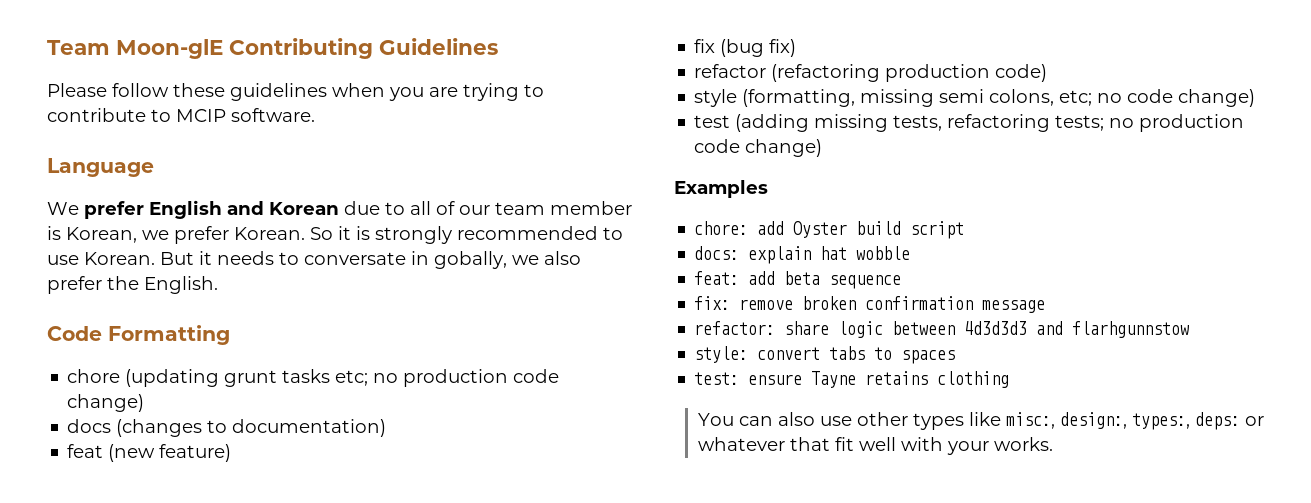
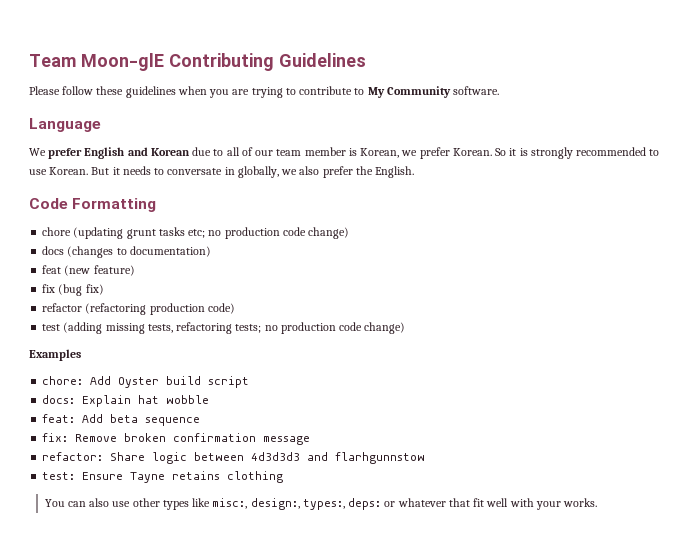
[176,109,226,122] MCIP -> [367,86,451,98] My Community
[434,251,507,269] gobally, -> [237,166,279,178] globally,
[694,89,1256,107] // style (formatting, missing semi colons, etc; no code change) -> (235, 308) none
[757,221,785,235] add -> [90,376,112,385] Add
[748,246,812,264] explain -> [82,395,132,407] Explain
[748,271,776,285] add -> [82,414,104,423] Add
[739,299,794,310] remove -> [75,434,118,442] Remove
[784,321,830,335] share -> [110,452,146,461] Share
[694,346,956,364] // style: convert tabs to spaces -> (426, 458) none
[748,374,803,385] ensure -> [82,472,124,480] Ensure

